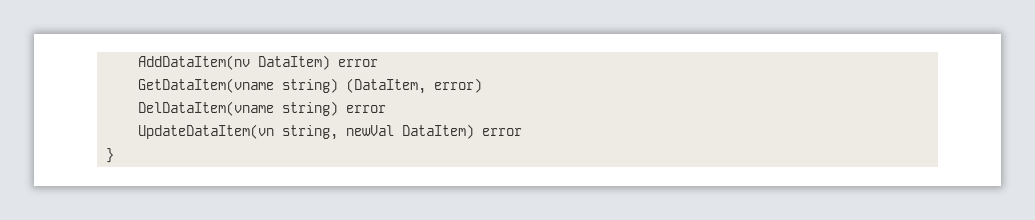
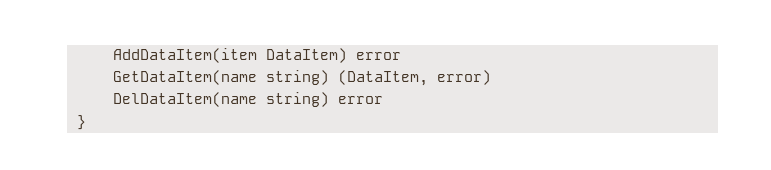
[137,55,378,70] [137,78,274,93] AddDataItem(nv DataItem) error // GetDataItem(vname -> [112,48,401,63] [112,70,257,85] AddDataItem(item DataItem) error // GetDataItem(name
[137,101,274,116] DelDataItem(vname -> [112,92,257,107] DelDataItem(name
[137,124,522,140] // UpdateDataItem(vn string, newVal DataItem) error -> (383, 100) none

